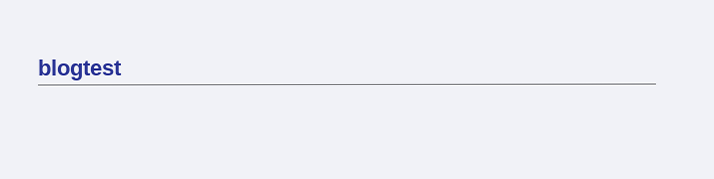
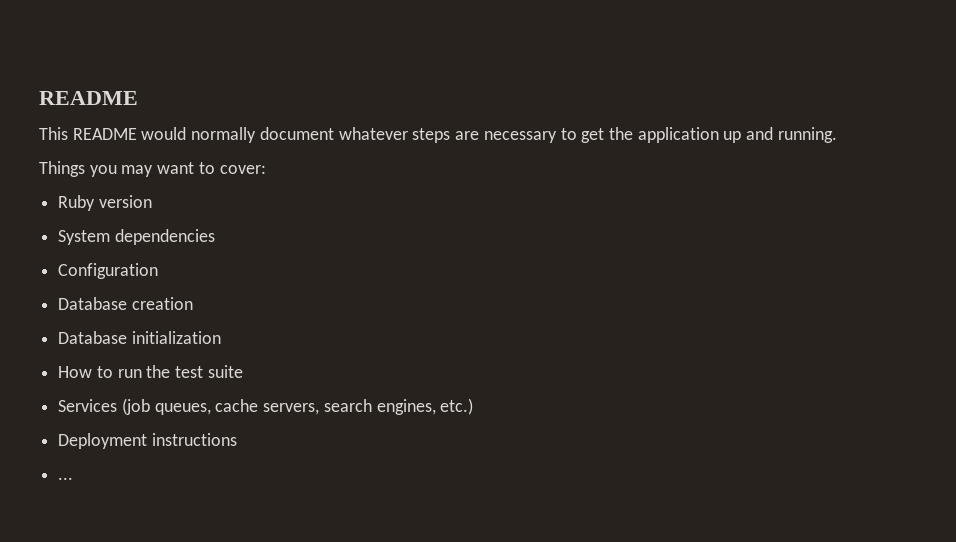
[37,59,122,81] blogtest -> [39,91,138,105] [39,127,837,143] [39,161,266,177] [58,195,152,211] [58,229,215,245] [58,263,159,279] [58,297,193,310] [58,331,221,344] [58,365,243,378] [58,398,474,415] [58,433,237,449] [58,477,74,480] README // This README would normally document whatever steps are necessary to get the application up and running. // Things you may want to cover: // Ruby version // System dependencies // Configuration // Database creation // Database initialization // How to run the test suite // Services (job queues, cache servers, search engines, etc.) // Deployment instructions // ...

